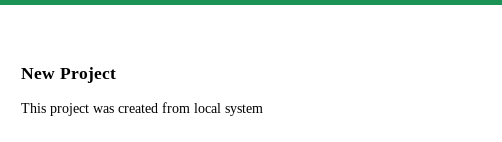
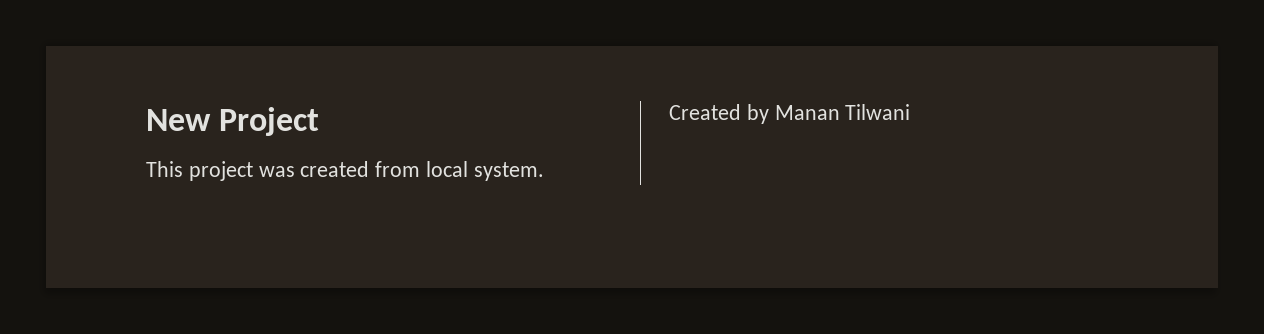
[225,104,263,116] system -> [473,162,544,181] [669,104,911,124] system. Created by Manan Tilwani

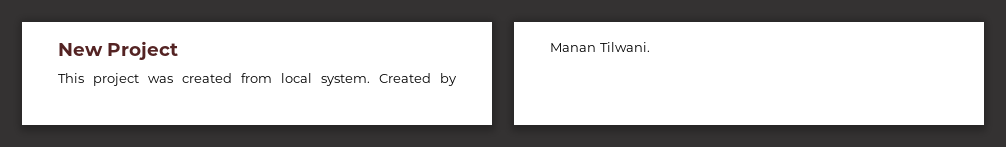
[845,104,911,120] Tilwani -> [599,42,650,52] Tilwani.

